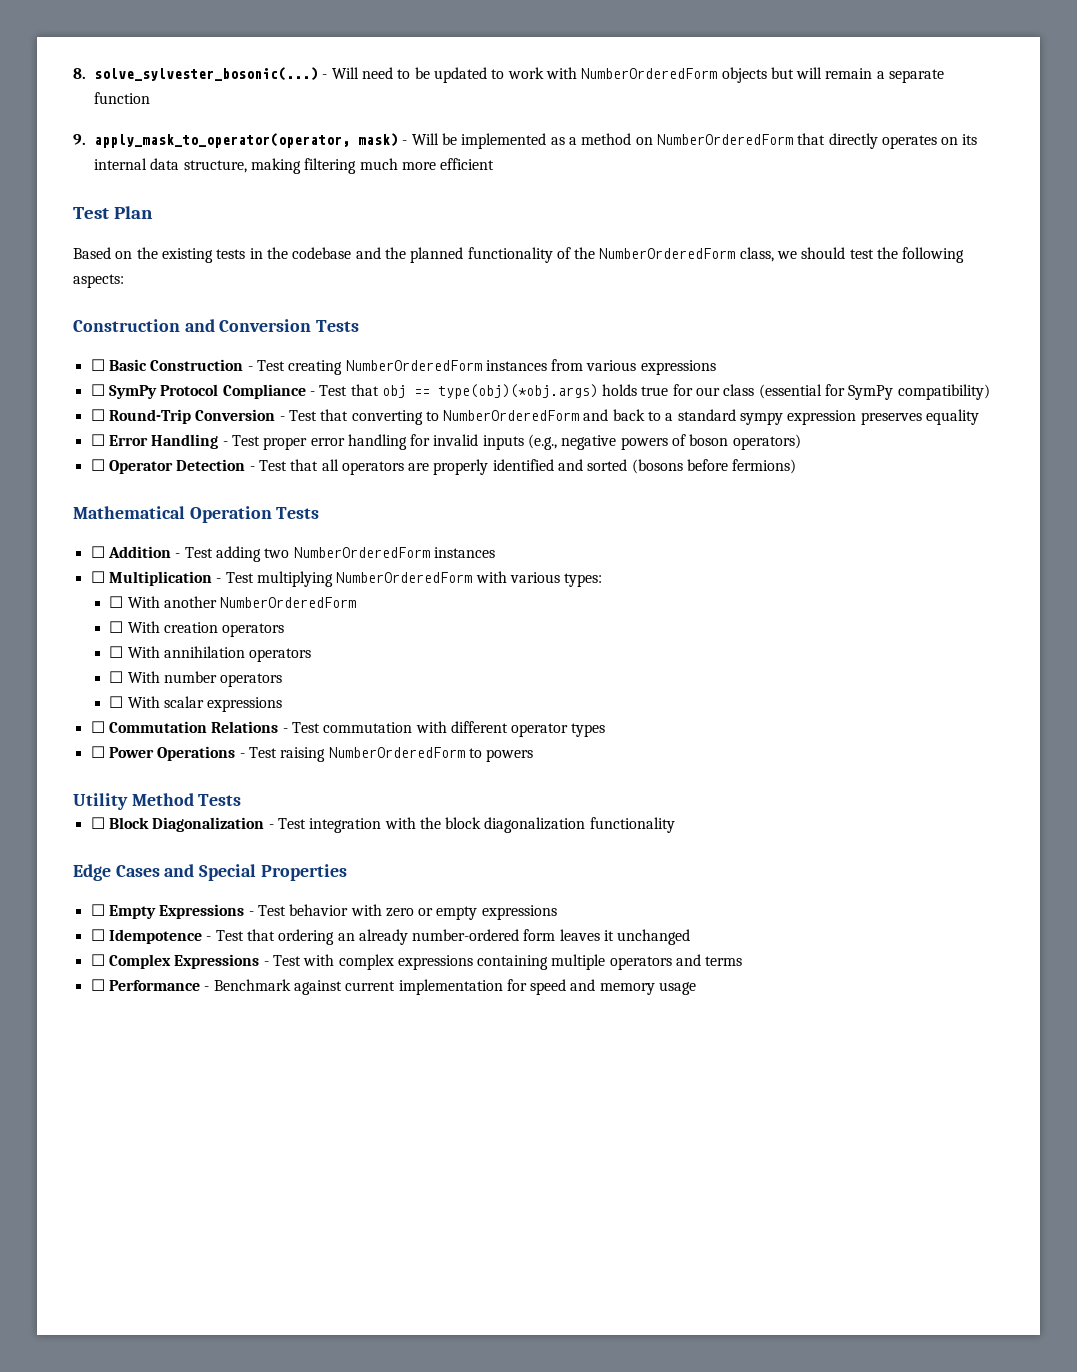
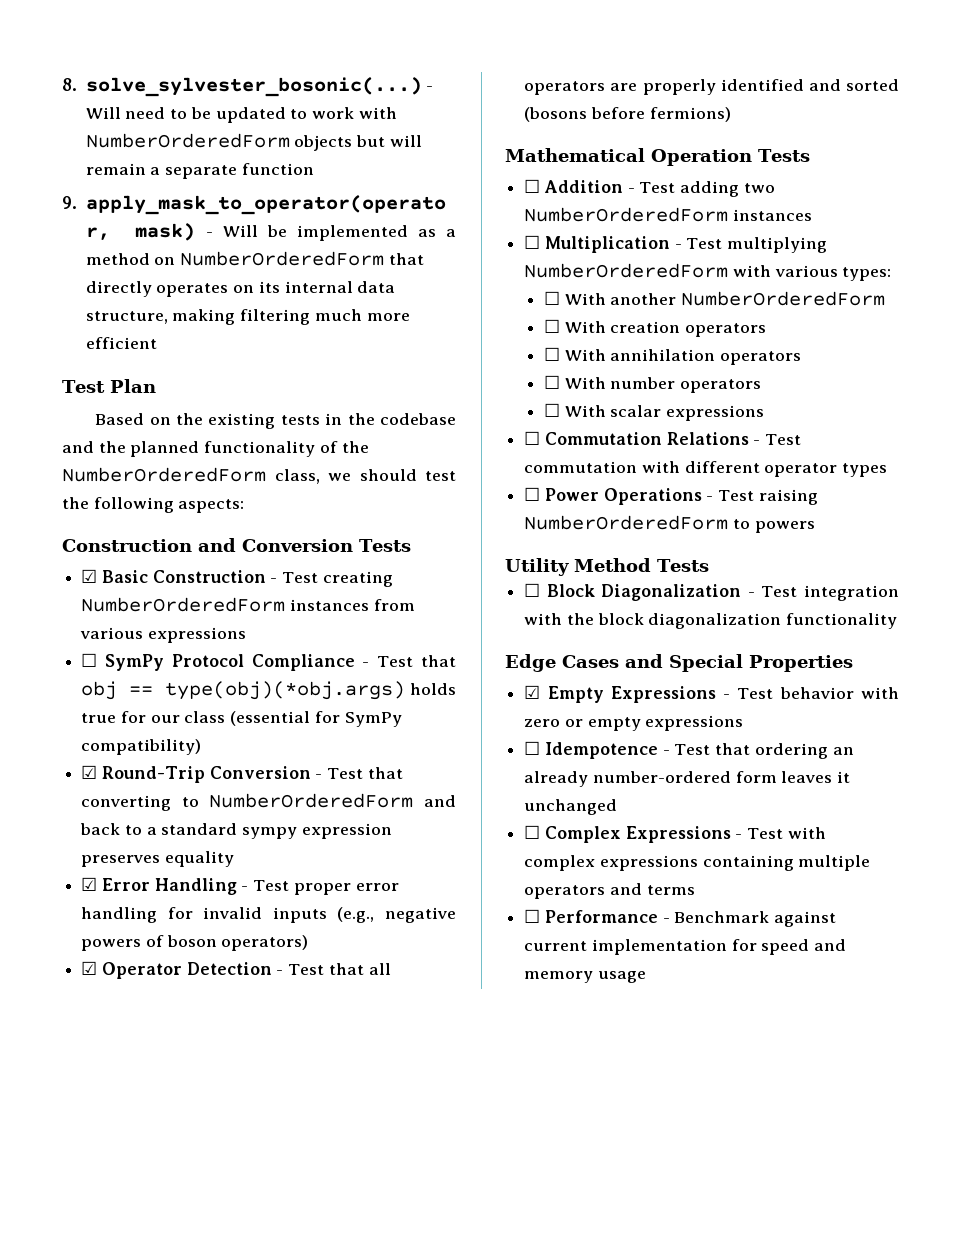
[90,359,105,371] ☐ -> [81,569,98,583] ☑
[90,409,105,421] ☐ -> [81,765,98,779] ☑
[90,434,105,446] ☐ -> [81,877,98,891] ☑
[90,459,105,471] ☐ -> [81,961,98,975] ☑
[90,904,105,916] ☐ -> [524,685,541,699] ☑

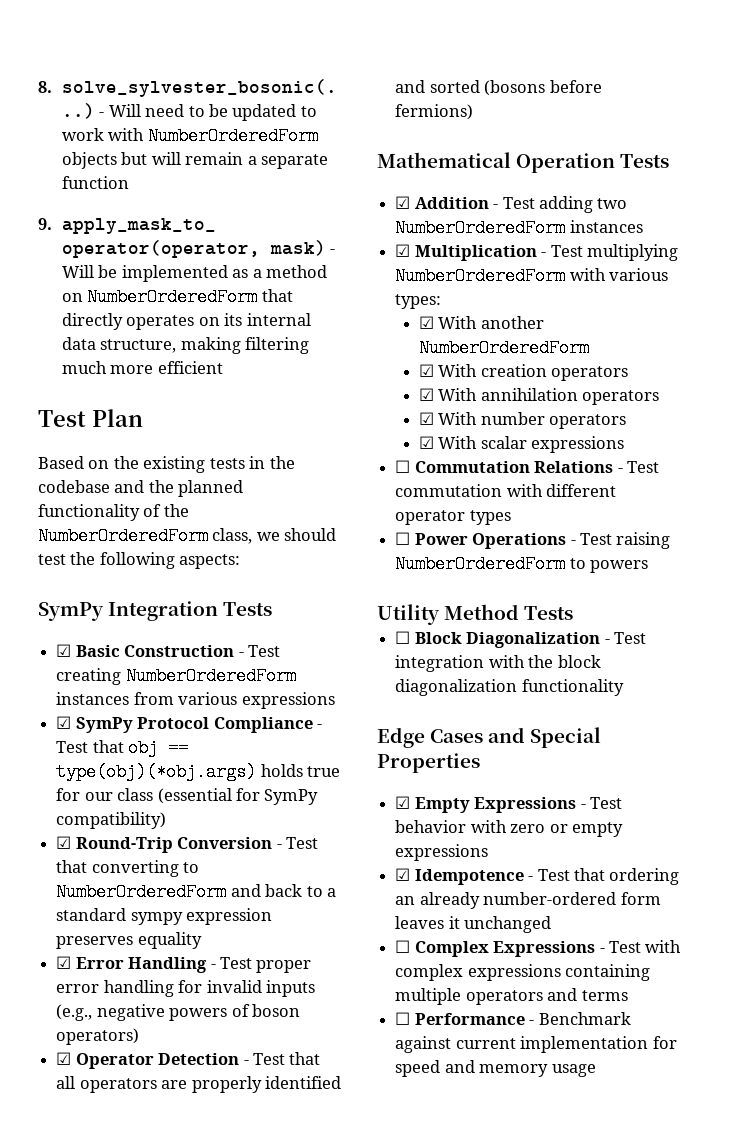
[62,538,353,552] Construction and Conversion -> [38,601,219,621] SymPy Integration
[81,653,98,667] ☐ -> [56,716,72,729] ☑
[524,179,541,193] ☐ -> [395,196,411,209] ☑
[524,235,541,249] ☐ -> [395,244,411,257] ☑
[543,291,560,305] ☐ -> [418,316,434,329] ☑
[543,319,560,333] ☐ -> [418,364,434,377] ☑
[543,347,560,361] ☐ -> [418,388,434,401] ☑
[543,375,560,389] ☐ -> [418,412,434,425] ☑
[543,403,560,417] ☐ -> [418,436,434,449] ☑
[524,741,541,755] ☐ -> [395,868,411,881] ☑

